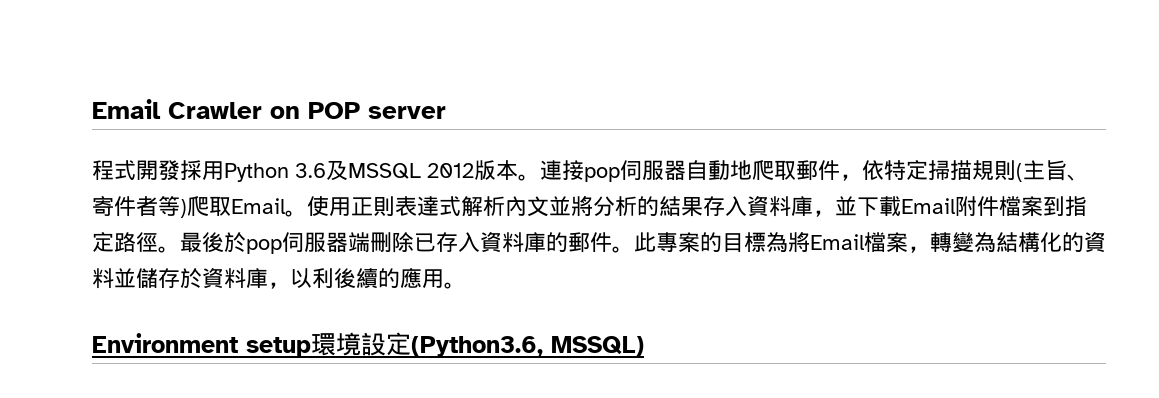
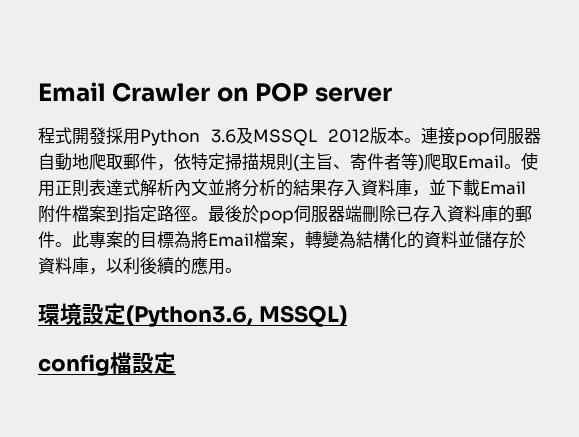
[92,333,311,357] Environment setup -> (242, 270) none
(644, 346) none -> [38,352,176,376] // config檔設定

